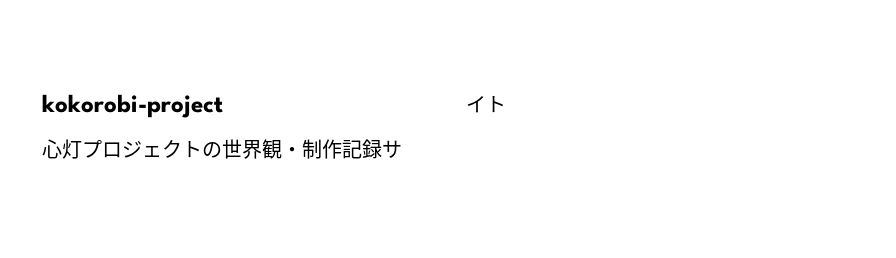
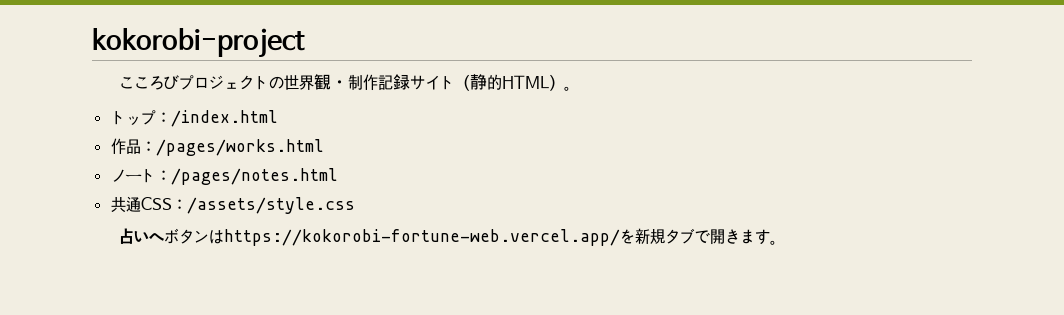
[42,139,82,159] 心灯 -> [119,75,180,90] こころび
(506, 104) none -> [455,74,573,91] [110,110,278,127] [110,138,324,156] [110,168,338,185] [110,196,355,214] [119,228,779,246] （静的HTML）。 // トップ：/index.html // 作品：/pages/works.html // ノート：/pages/notes.html // 共通CSS：/assets/style.css // 占いへボタンはhttps://kokorobi-fortune-web.vercel.app/を新規タブで開きます。

